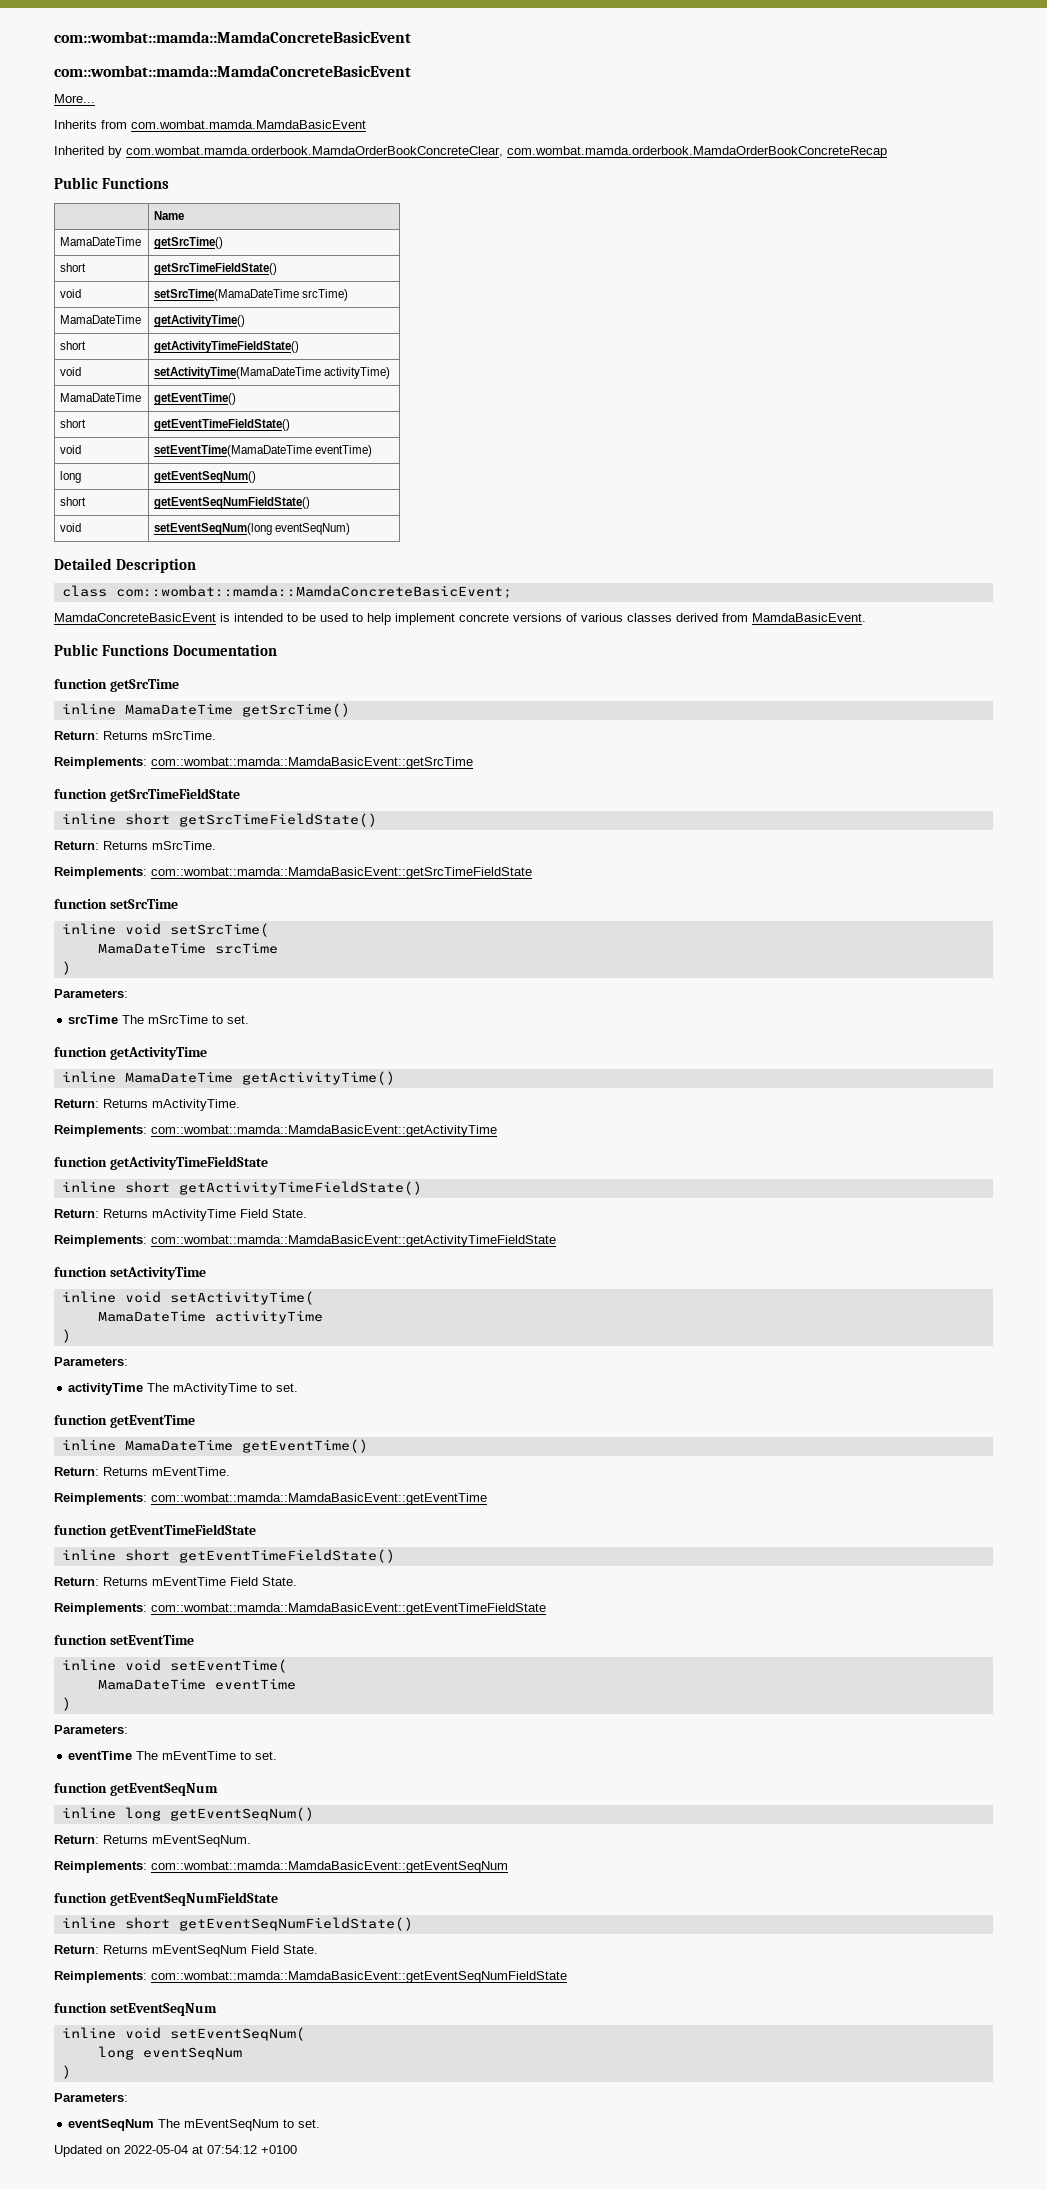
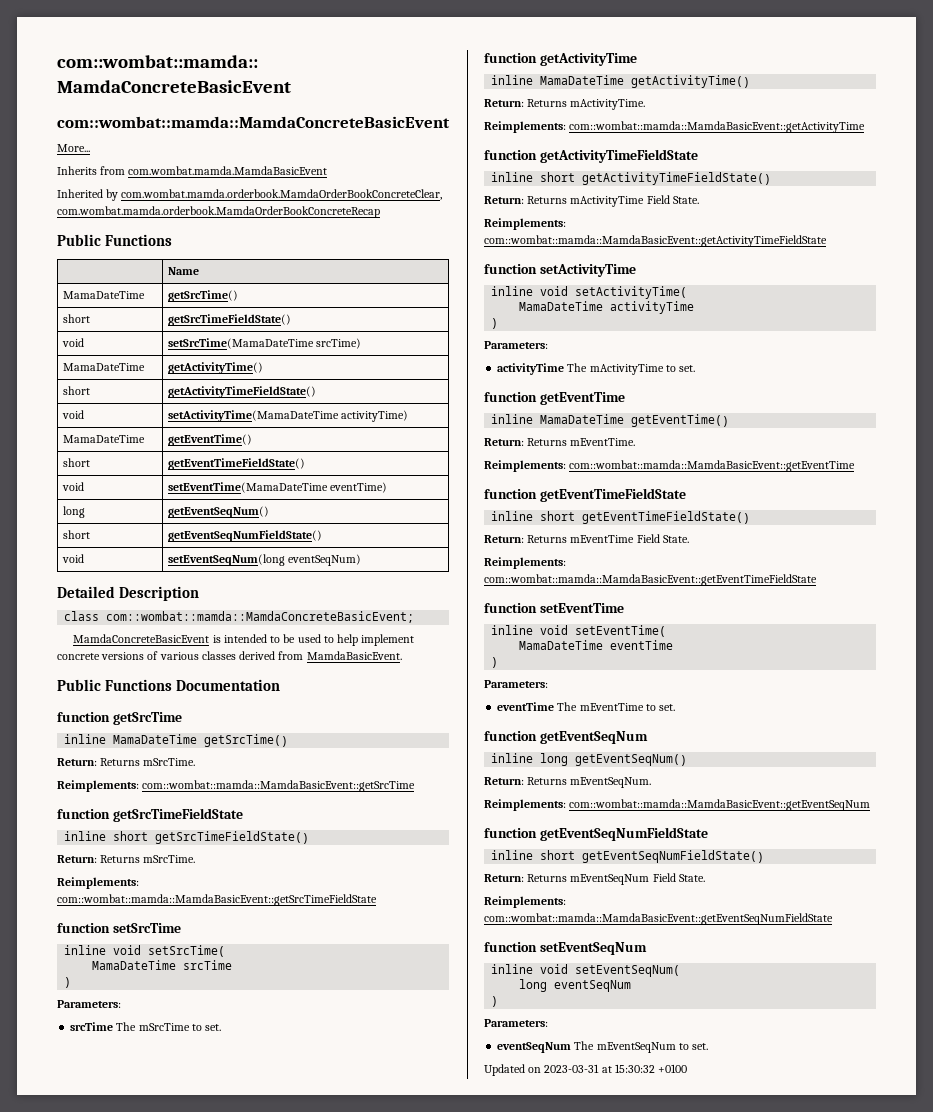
[124,2145,257,2154] 2022-05-04 at 07:54:12 -> [544,1064,655,1073] 2023-03-31 at 15:30:32

